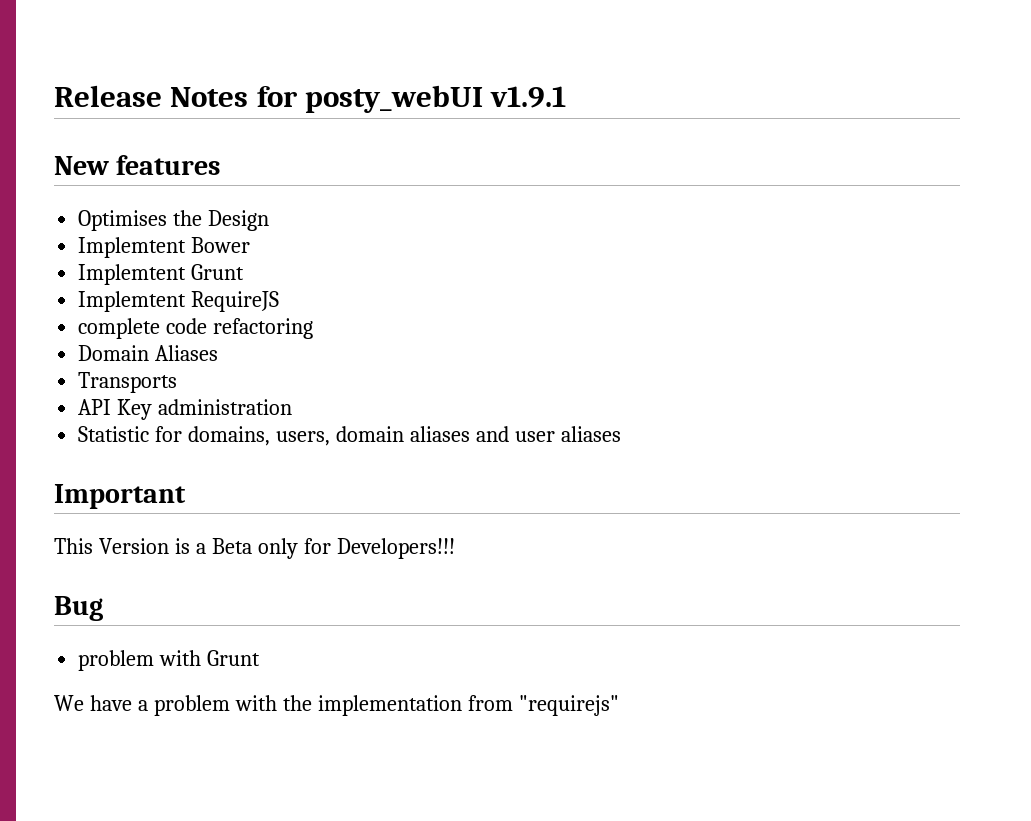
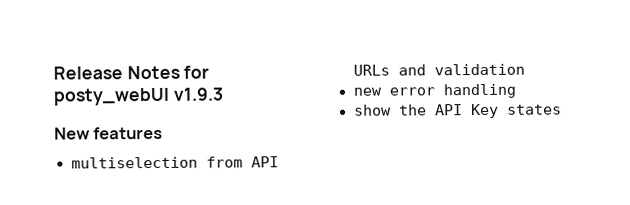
[490,86,567,108] v1.9.1 -> [172,87,223,101] v1.9.3
[78,210,270,231] [78,237,251,258] [78,264,245,285] [78,291,280,312] [78,318,314,339] [78,345,219,361] [78,372,178,393] [78,399,293,420] [78,426,621,446] [54,484,186,509] [54,538,455,559] [54,596,103,621] [78,650,261,671] [54,695,619,716] Optimises the Design // Implemtent Bower // Implemtent Grunt // Implemtent RequireJS // complete code refactoring // Domain Aliases // Transports // API Key administration // Statistic for domains, users, domain aliases and user aliases // Important // This Version is a Beta only for Developers!!! // Bug // problem with Grunt // We have a problem with the implementation from "requirejs" -> [70,156,279,169] [352,63,525,76] [352,83,516,99] [353,103,562,119] multiselection from API URLs and validation // new error handling // show the API Key states

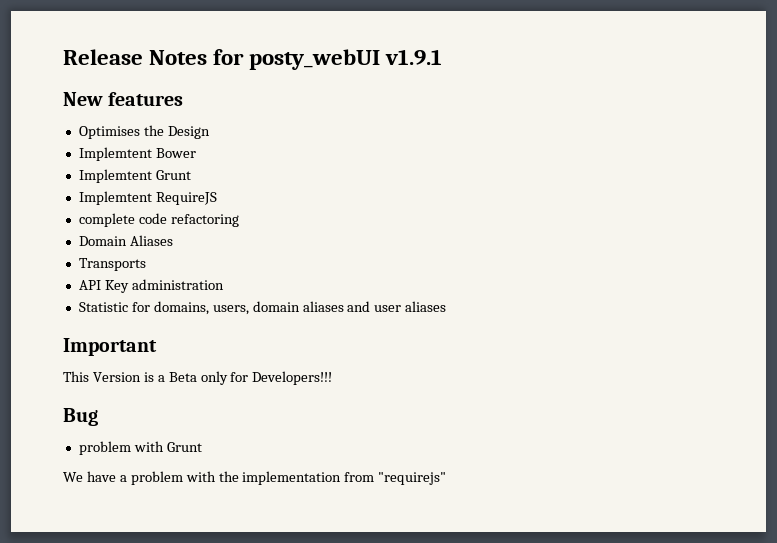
[172,87,223,101] v1.9.3 -> [385,49,443,65] v1.9.1
[70,156,279,169] [352,63,525,76] [352,83,516,99] [353,103,562,119] multiselection from API URLs and validation // new error handling // show the API Key states -> [78,125,210,139] [78,147,196,161] [78,169,191,183] [78,191,217,205] [78,213,239,227] [78,235,173,246] [78,258,146,271] [78,279,224,293] [78,301,447,315] [63,338,157,356] [63,371,333,385] [63,408,98,426] [78,441,202,455] [63,471,447,485] Optimises the Design // Implemtent Bower // Implemtent Grunt // Implemtent RequireJS // complete code refactoring // Domain Aliases // Transports // API Key administration // Statistic for domains, users, domain aliases and user aliases // Important // This Version is a Beta only for Developers!!! // Bug // problem with Grunt // We have a problem with the implementation from "requirejs"

